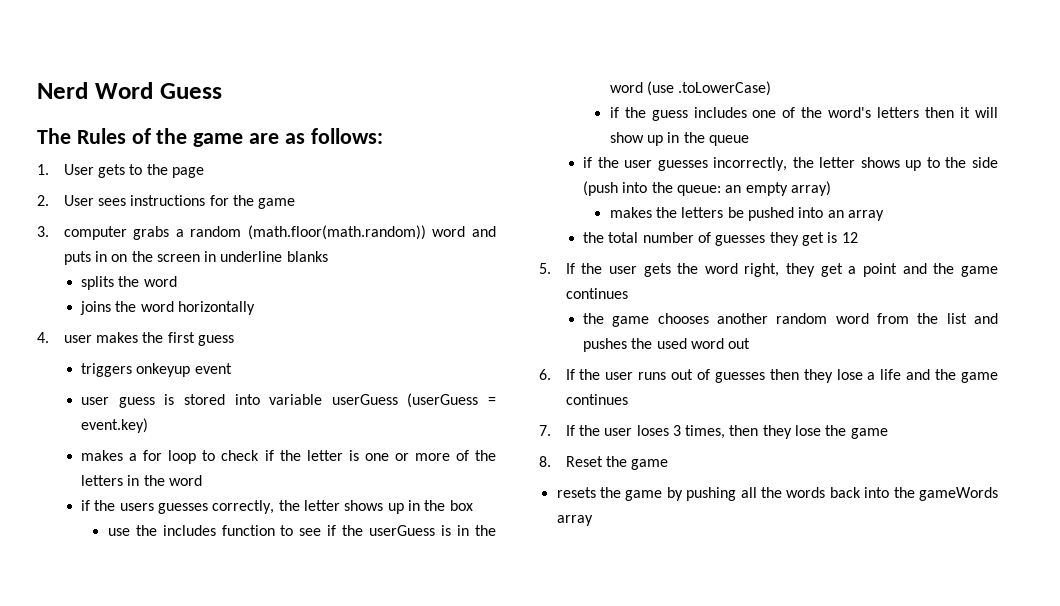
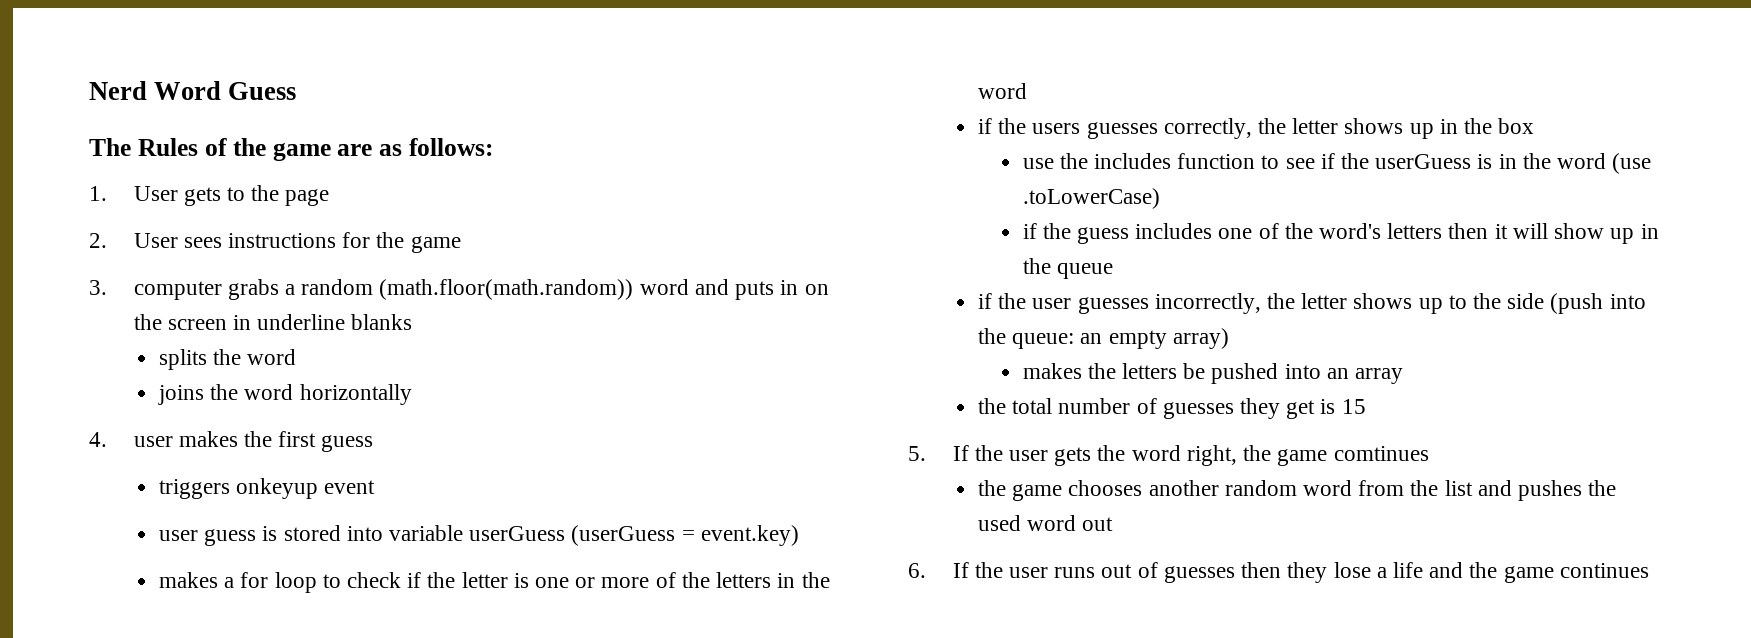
[841,232,858,243] 12 -> [1341,399,1366,414] 15
[786,263,998,277] [565,288,628,299] they get a point and the game continues -> [1243,445,1429,466] the game comtinues
[539,425,888,439] [539,456,669,470] [556,487,998,501] [556,515,593,526] // 7. If the user loses 3 times, then they lose the game // 8. Reset the game // resets the game by pushing all the words back into the gameWords array -> (1649, 570) none

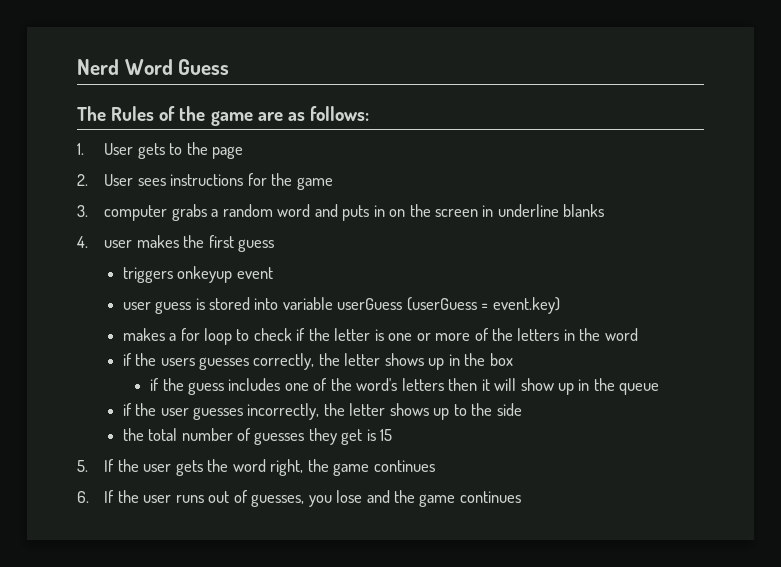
[379,279,634,300] (math.floor(math.random)) -> (273, 210) none
[158,349,297,370] [157,384,412,405] // splits the word // joins the word horizontally -> (605, 210) none
[1022,153,1652,174] [1022,188,1160,209] // use the includes function to see if the userGuess is in the word (use .toLowerCase) -> (513, 359) none
[1550,293,1646,314] [977,328,1229,349] [1022,363,1404,384] (push into the queue: an empty array) // makes the letters be pushed into an array -> (522, 409) none
[1333,446,1429,461] [977,480,1617,501] [977,515,1114,531] comtinues // the game chooses another random word from the list and pushes the used word out -> [373,460,435,472] continues
[1163,562,1423,583] guesses then they lose a life -> [251,490,363,507] guesses, you lose

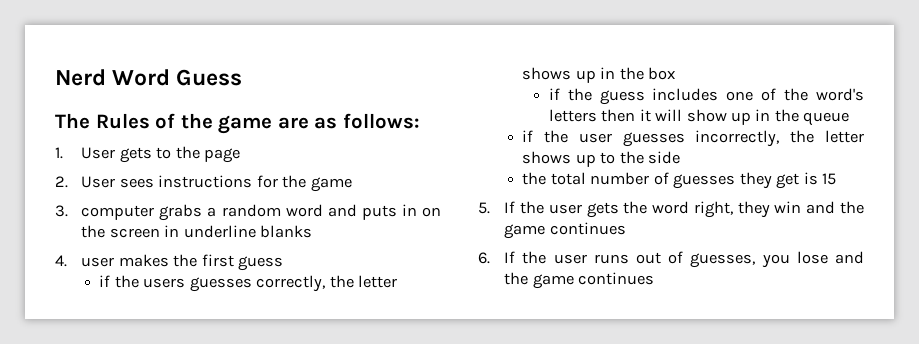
[122,266,273,283] [122,297,560,314] [122,328,638,345] // triggers onkeyup event // user guess is stored into variable userGuess (userGuess = event.key) // makes a for loop to check if the letter is one or more of the letters in the word -> (284, 263) none
(304, 467) none -> [737,201,836,218] they win and

